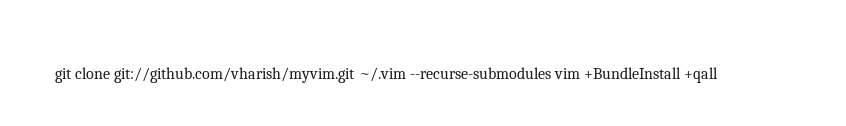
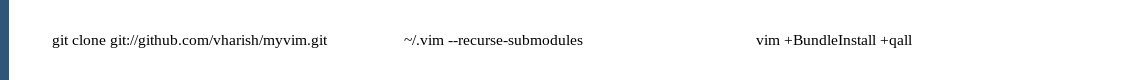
(551, 73) none -> (584, 40) //

